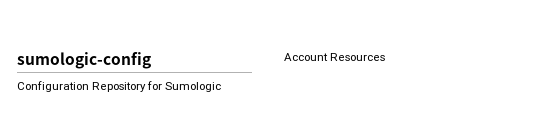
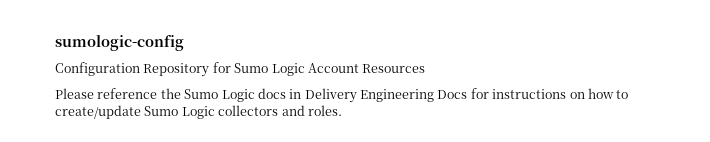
[165,82,222,92] Sumologic -> [234,63,305,76] Sumo Logic
(386, 57) none -> [55,88,629,103] [55,105,342,119] // Please reference the Sumo Logic docs in Delivery Engineering Docs for instructions on how to create/update Sumo Logic collectors and roles.

